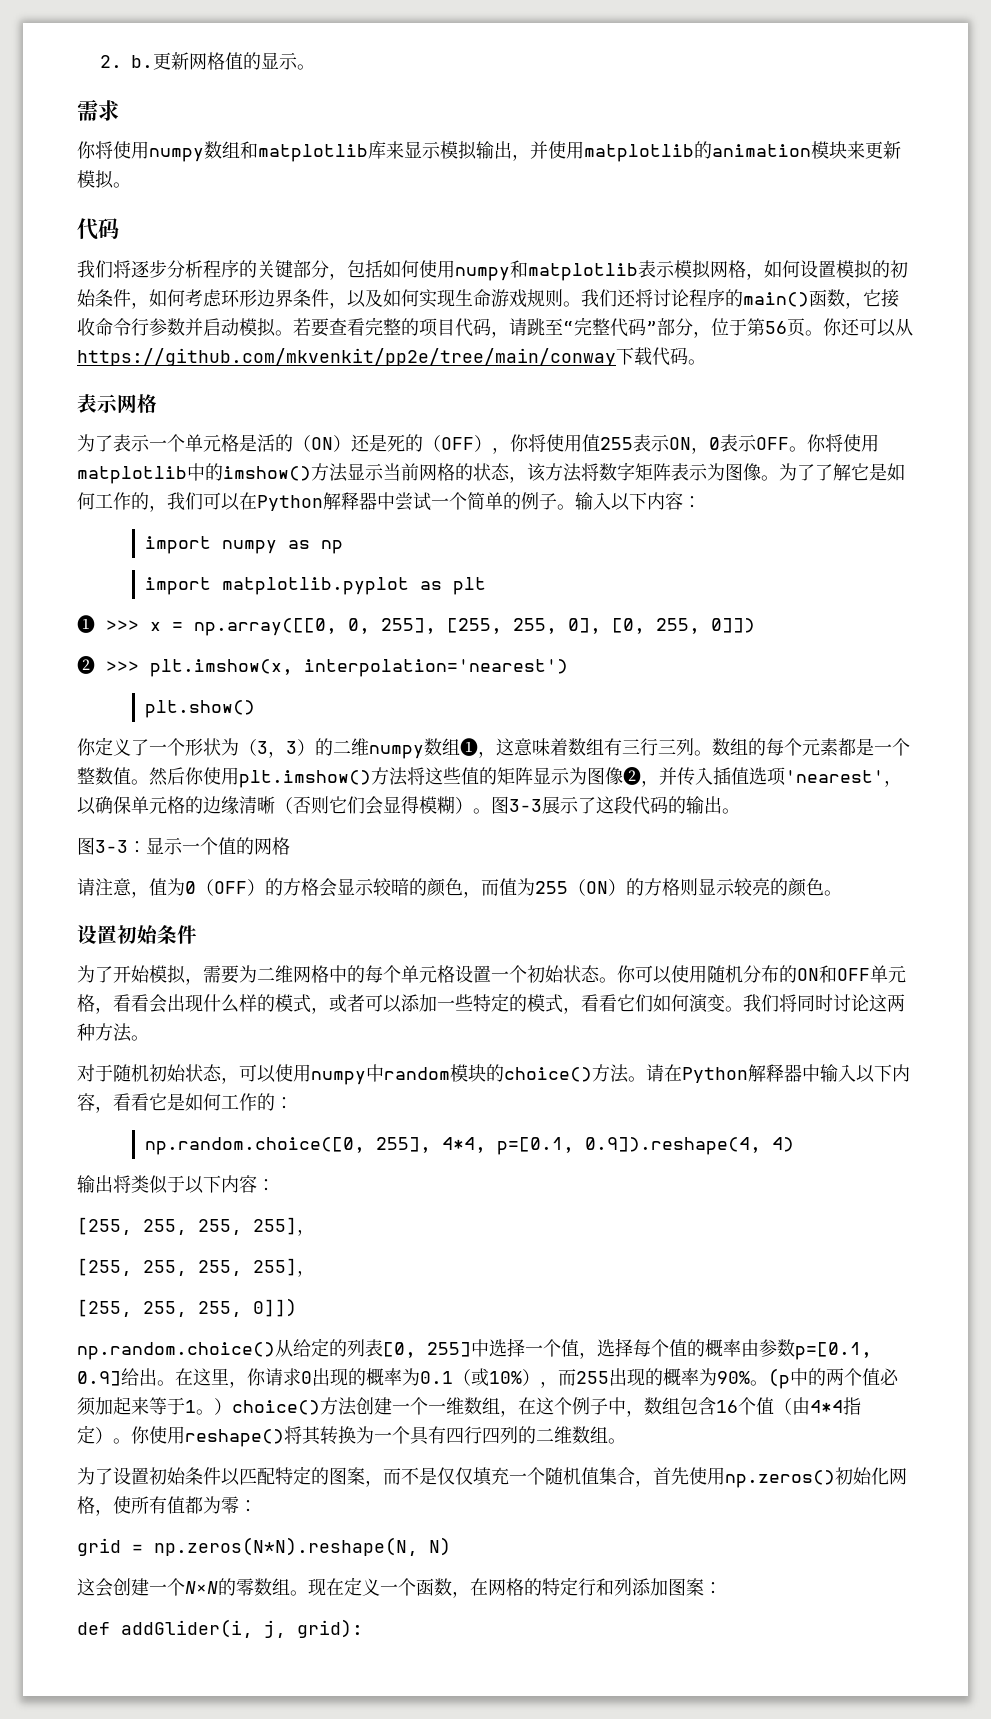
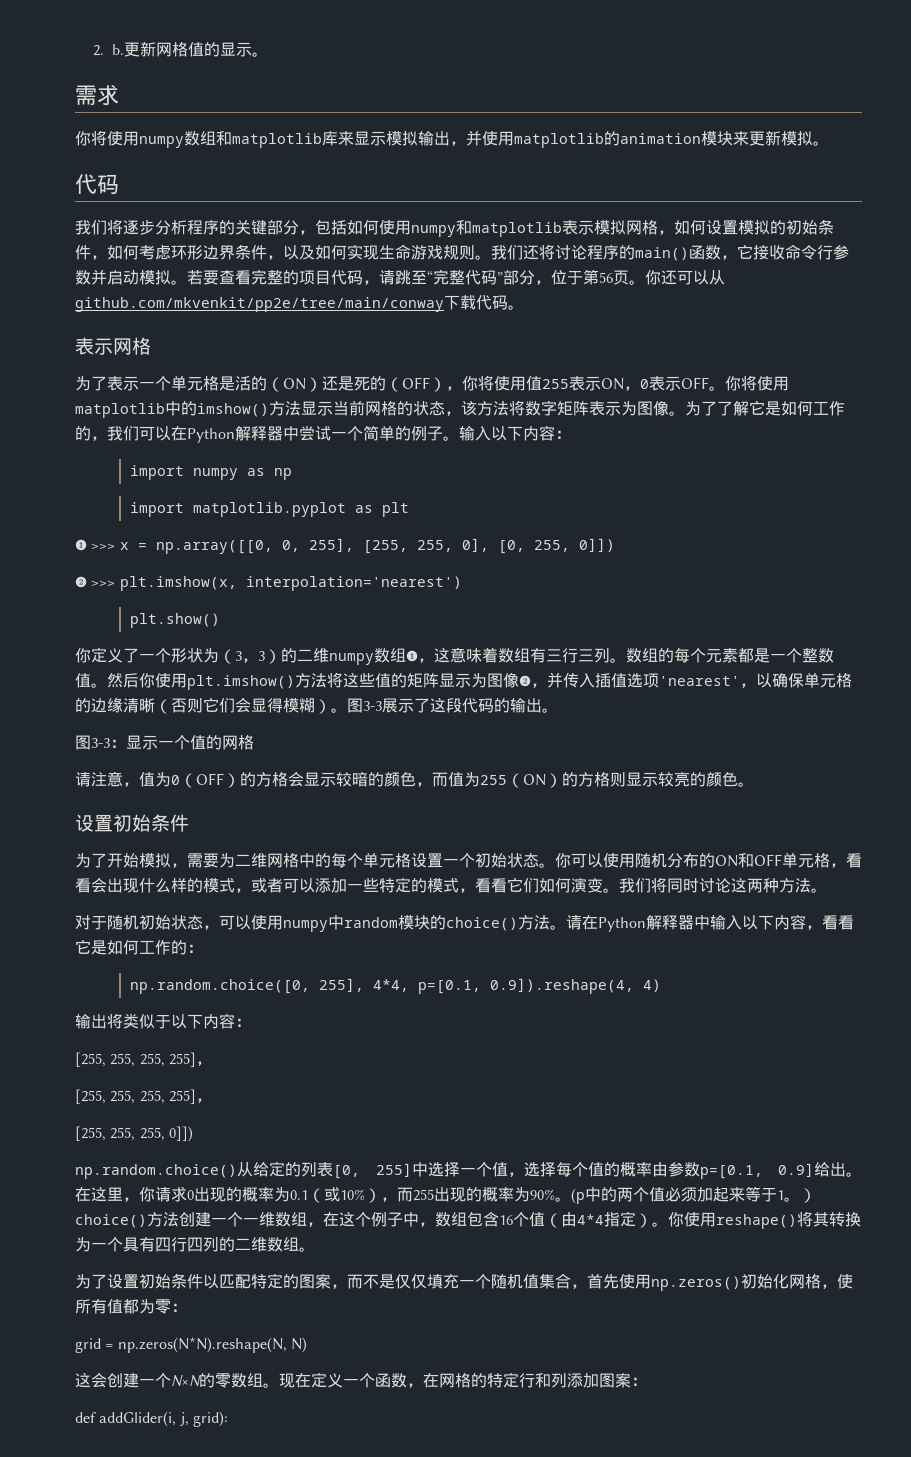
[77,348,616,366] https://github.com/mkvenkit/pp2e/tree/main/conway -> [75,297,444,312] github.com/mkvenkit/pp2e/tree/main/conway

